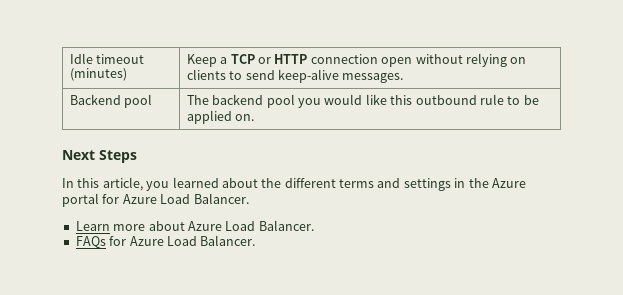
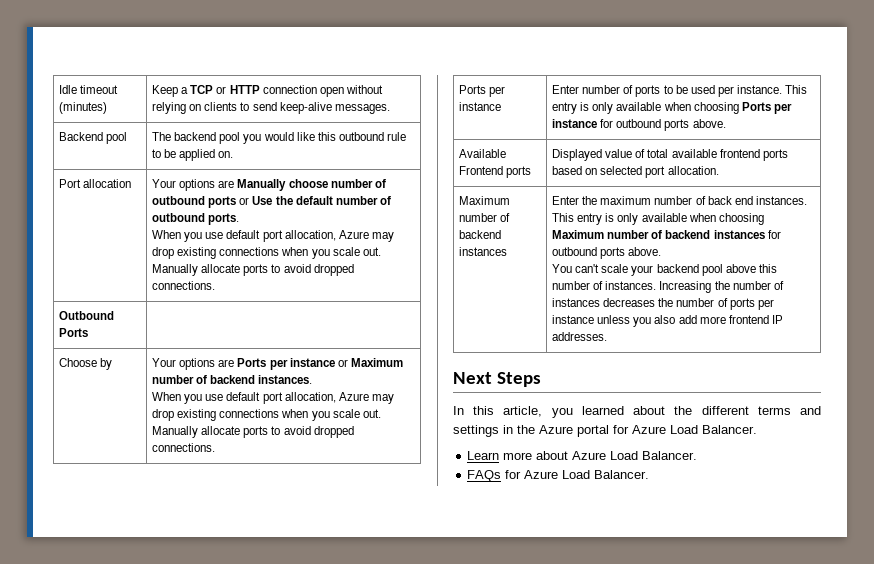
(255, 117) none -> [59,179,132,188] [152,179,386,191] [152,196,391,208] [152,213,240,225] [152,230,394,242] [152,247,381,259] [152,264,354,276] [152,281,216,290] [59,311,115,320] [59,328,89,337] [59,358,113,370] [152,358,403,370] [152,375,313,384] [152,392,394,404] [152,409,381,421] [152,426,354,438] [152,443,216,452] [459,85,506,97] [459,102,502,111] [552,85,808,97] [552,102,792,114] [552,119,726,131] [459,149,507,158] [459,166,532,178] [552,149,788,161] [552,166,719,178] [459,196,511,205] [459,213,511,222] [459,230,502,239] [459,247,508,256] [552,196,807,205] [552,213,764,225] [552,230,781,239] [552,247,662,259] [552,264,777,276] [552,281,784,293] [552,298,774,310] [552,315,783,327] [552,332,608,341] // Port allocation | Your options are Manually choose number of outbound ports or Use the default number of outbound ports. // When you use default port allocation, Azure may drop existing connections when you scale out. Manually allocate ports to avoid dropped connections. // Outbound Ports | // Choose by | Your options are Ports per instance or Maximum number of backend instances. // When you use default port allocation, Azure may drop existing connections when you scale out. Manually allocate ports to avoid dropped connections. // Ports per instance | Enter number of ports to be used per instance. This entry is only available when choosing Ports per instance for outbound ports above. // Available Frontend ports | Displayed value of total available frontend ports based on selected port allocation. // Maximum number of backend instances | Enter the maximum number of back end instances. This entry is only available when choosing Maximum number of backend instances for outbound ports above. // You can't scale your backend pool above this number of instances. Increasing the number of instances decreases the number of ports per instance unless you also add more frontend IP addresses.

